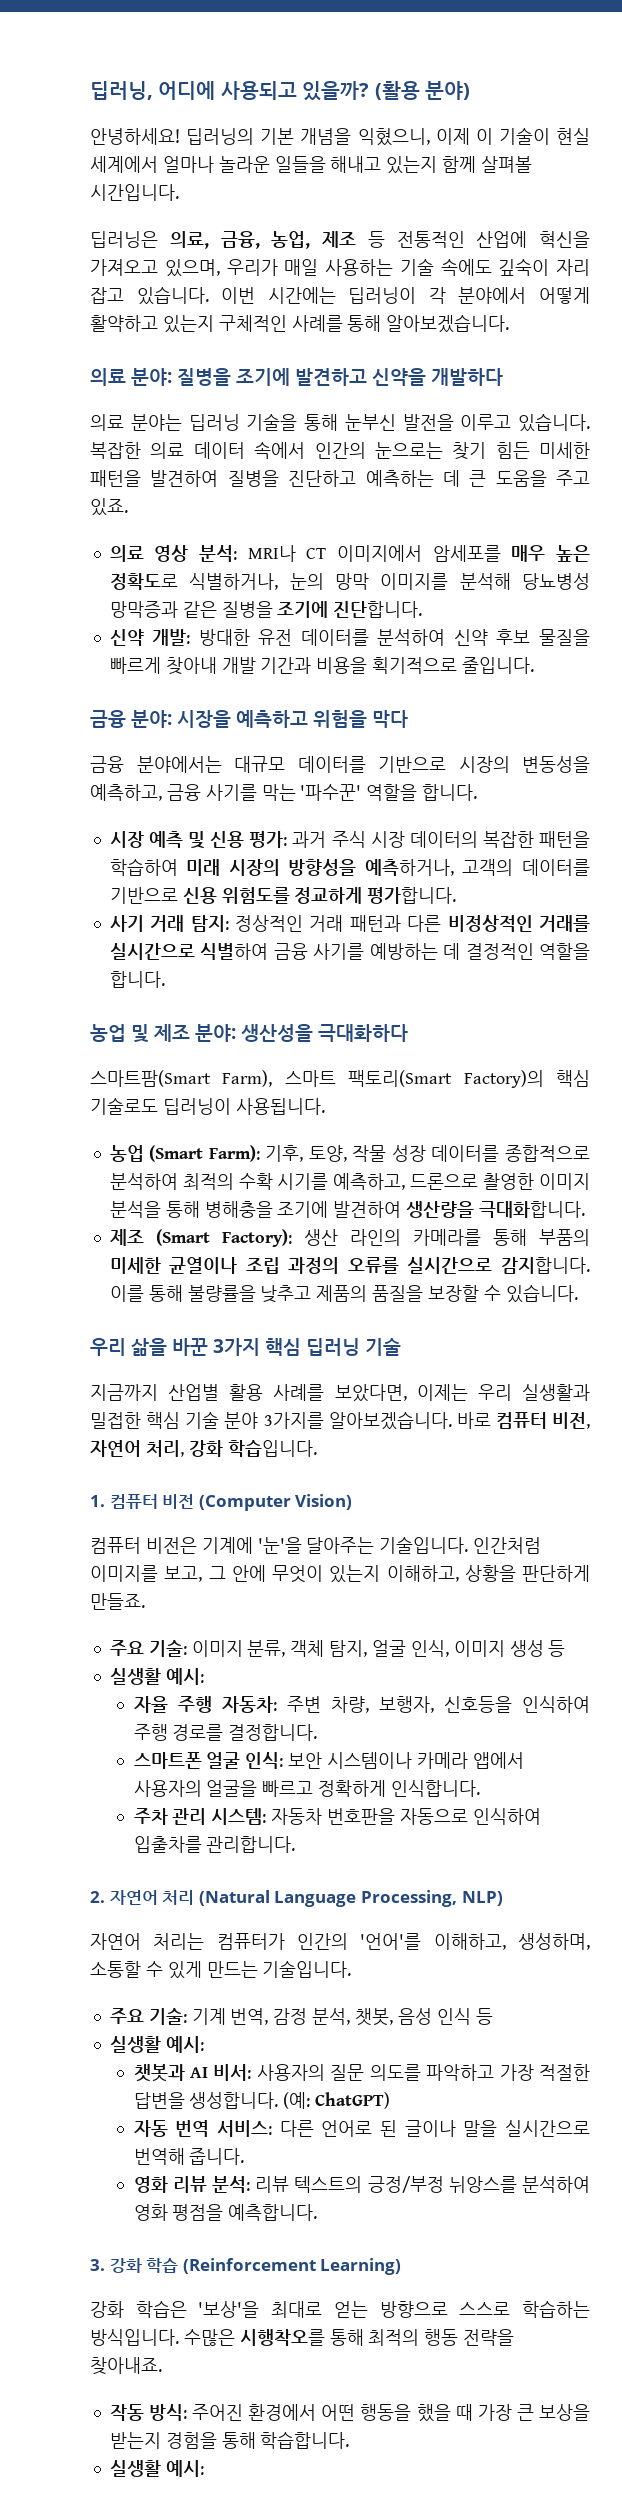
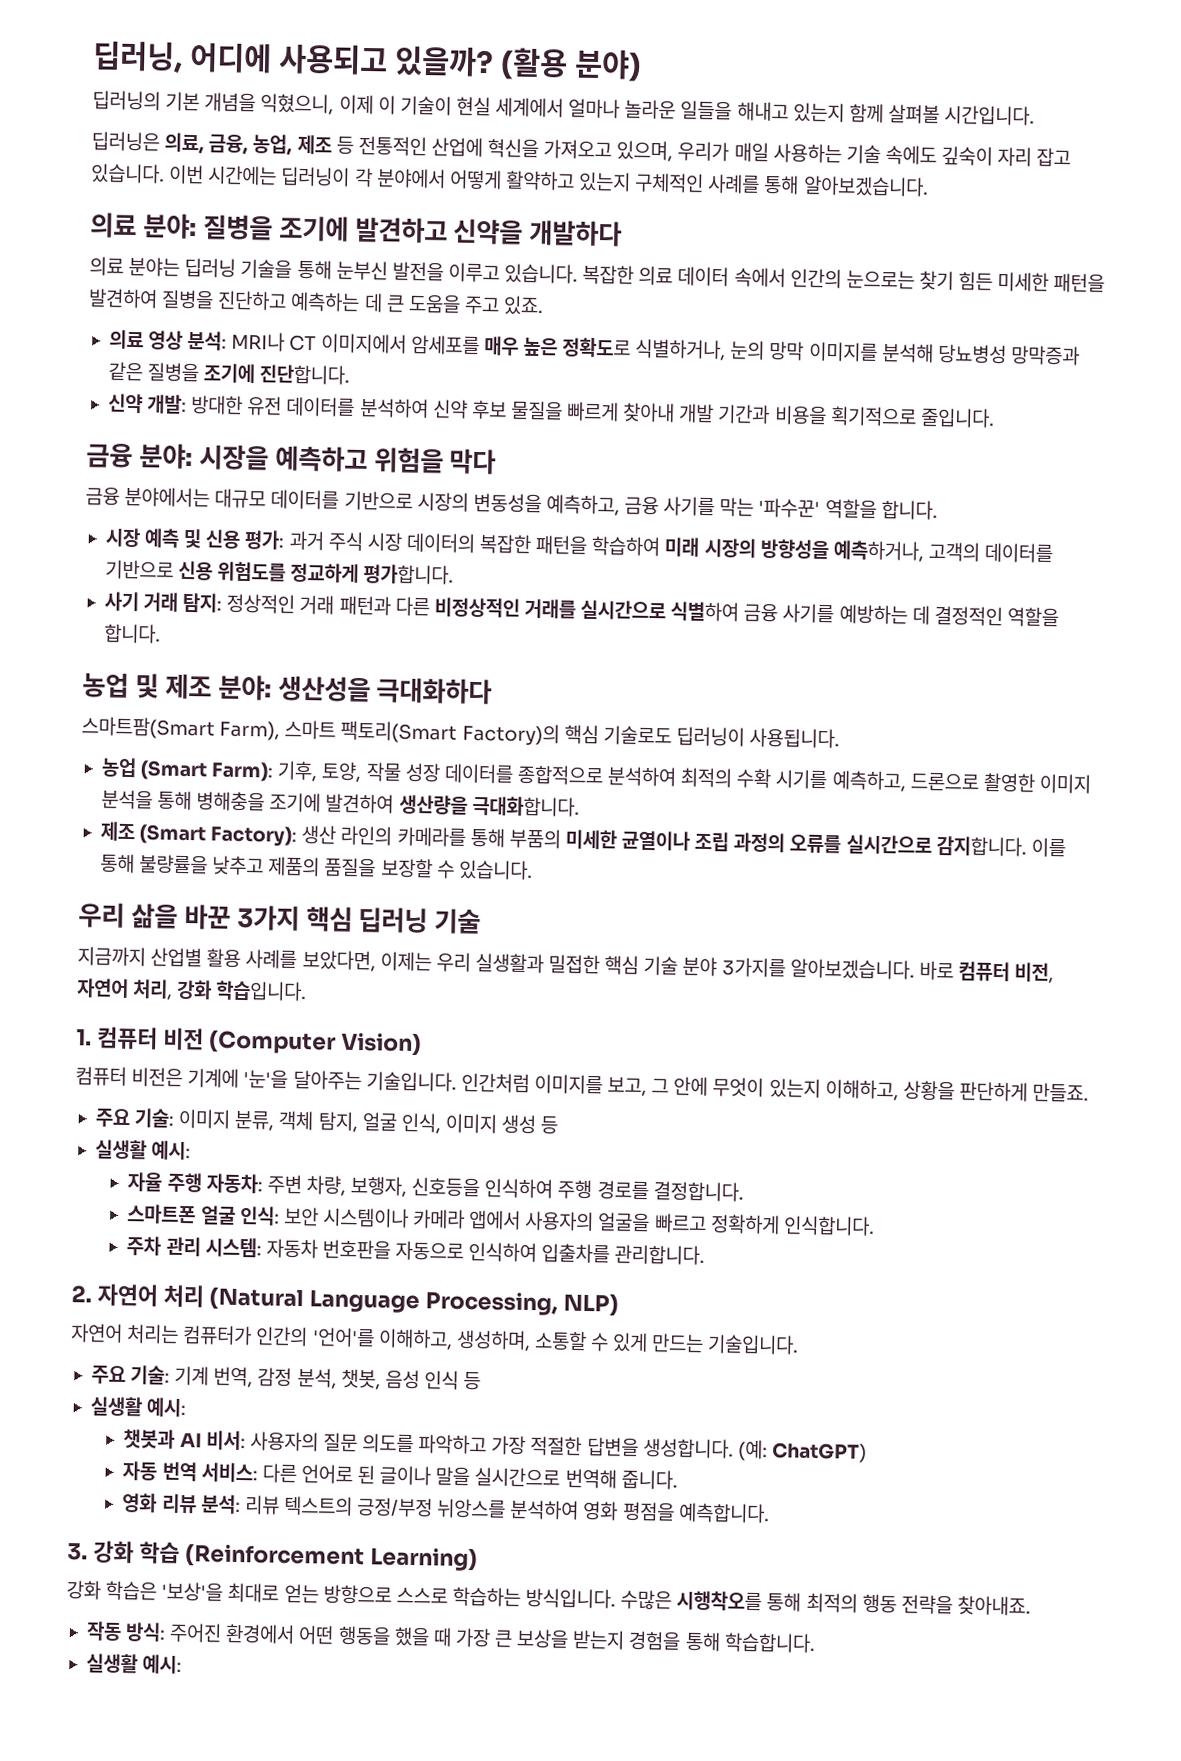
[90,128,180,145] 안녕하세요! -> (642, 65) none

